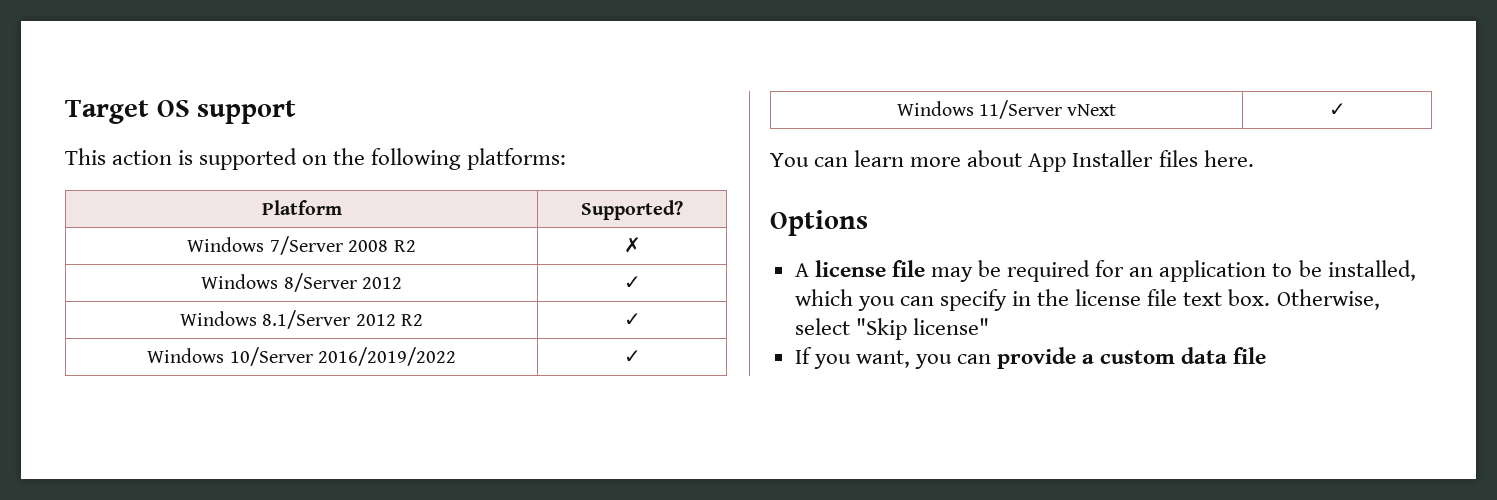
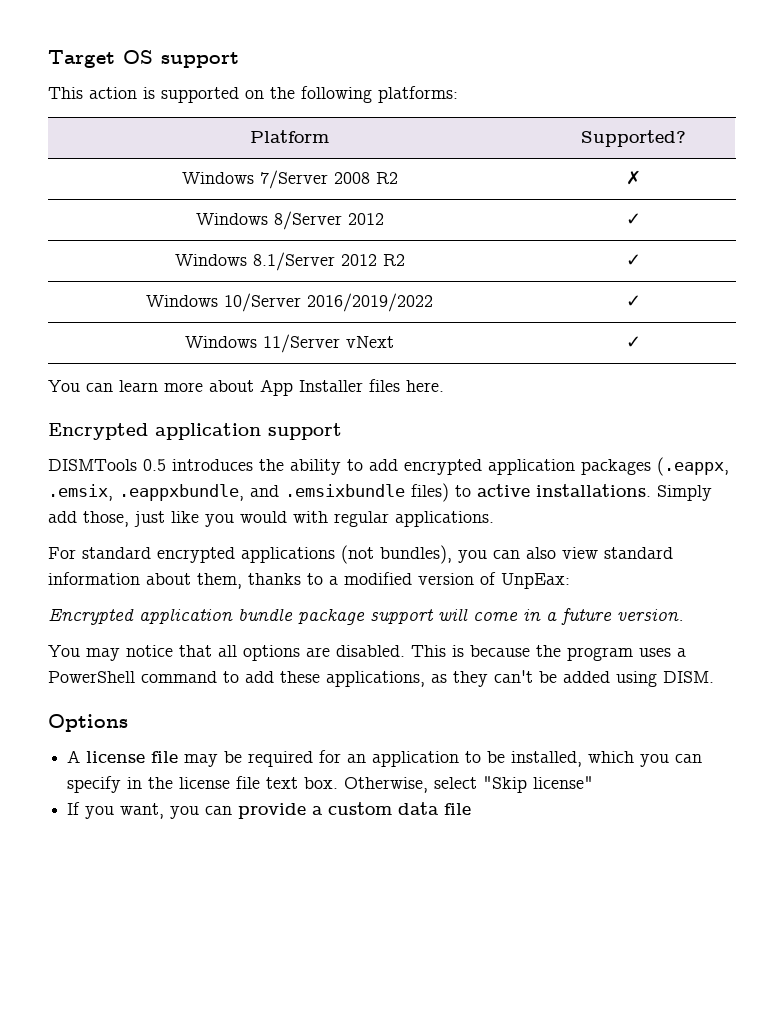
(1254, 158) none -> [48,423,342,440] [48,457,729,476] [48,483,712,502] [48,511,494,527] [48,545,673,564] [48,572,570,589] [48,608,684,625] [48,645,686,661] [48,670,714,687] // Encrypted application support // DISMTools 0.5 introduces the ability to add encrypted application packages (.eappx, .emsix, .eappxbundle, and .emsixbundle files) to active installations. Simply add those, just like you would with regular applications. // For standard encrypted applications (not bundles), you can also view standard information about them, thanks to a modified version of UnpEax: // Encrypted application bundle package support will come in a future version. // You may notice that all options are disabled. This is because the program uses a PowerShell command to add these applications, as they can't be added using DISM.

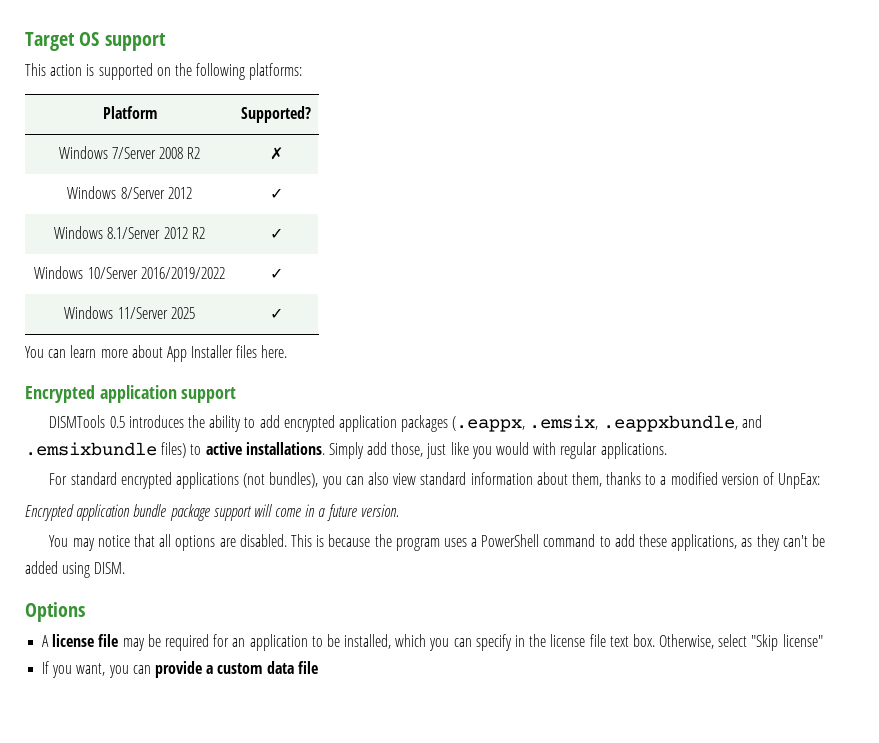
[345,336,394,348] vNext -> [170,307,195,319] 2025

